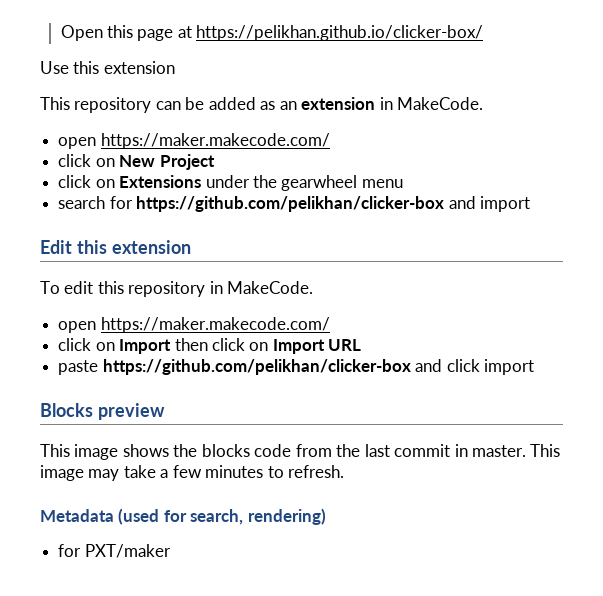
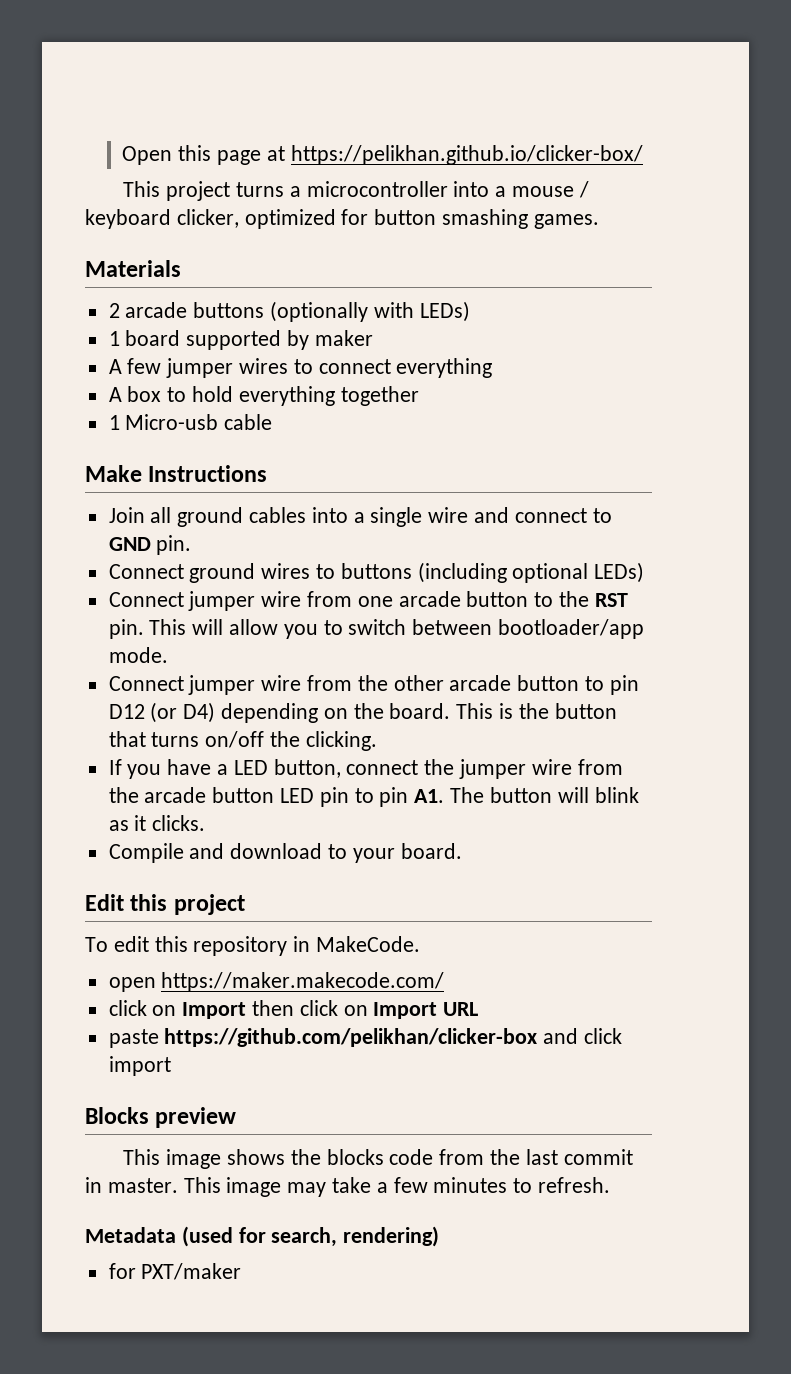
[40,61,175,74] [40,97,484,113] [58,133,330,149] [58,154,215,170] [58,175,403,191] [58,196,530,212] Use this extension // This repository can be added as an extension in MakeCode. // open https://maker.makecode.com/ // click on New Project // click on Extensions under the gearwheel menu // search for https://github.com/pelikhan/clicker-box and import -> [123,181,589,201] [85,209,599,229] [85,260,181,277] [108,301,470,322] [108,330,373,350] [108,358,493,378] [108,386,419,406] [108,414,273,430] [85,465,268,482] [108,507,612,527] [108,535,192,555] [108,562,645,583] [108,591,628,611] [108,619,645,639] [108,647,168,663] [108,675,639,695] [108,702,617,723] [108,731,377,751] [108,759,623,779] [108,787,639,807] [108,815,206,831] [108,843,462,863] This project turns a microcontroller into a mouse / keyboard clicker, optimized for button smashing games. // Materials // 2 arcade buttons (optionally with LEDs) // 1 board supported by maker // A few jumper wires to connect everything // A box to hold everything together // 1 Micro-usb cable // Make Instructions // Join all ground cables into a single wire and connect to GND pin. // Connect ground wires to buttons (including optional LEDs) // Connect jumper wire from one arcade button to the RST pin. This will allow you to switch between bootloader/app mode. // Connect jumper wire from the other arcade button to pin D12 (or D4) depending on the board. This is the button that turns on/off the clicking. // If you have a LED button, connect the jumper wire from the arcade button LED pin to pin A1. The button will blink as it clicks. // Compile and download to your board.
[111,240,191,254] extension -> [173,894,245,915] project

